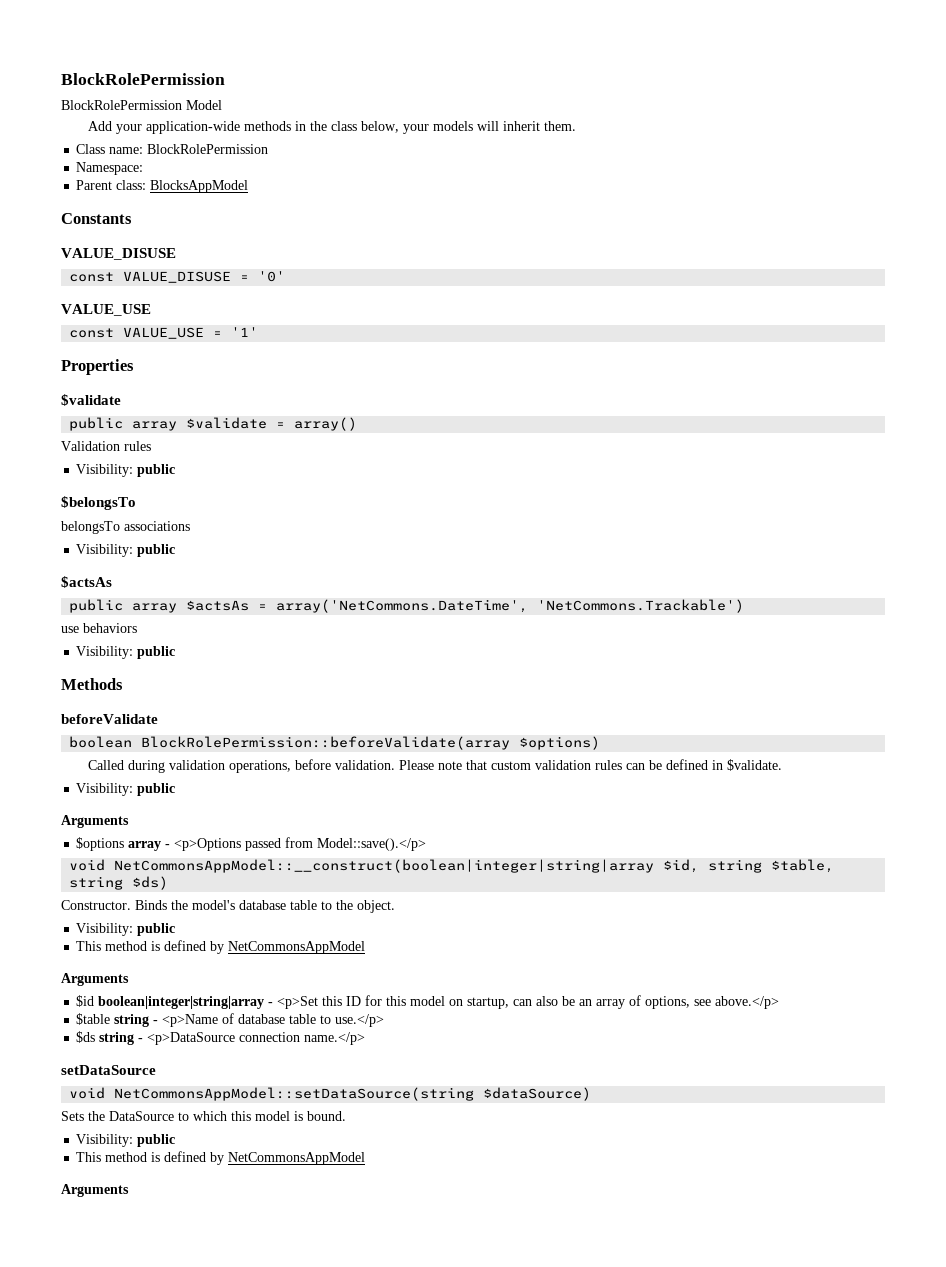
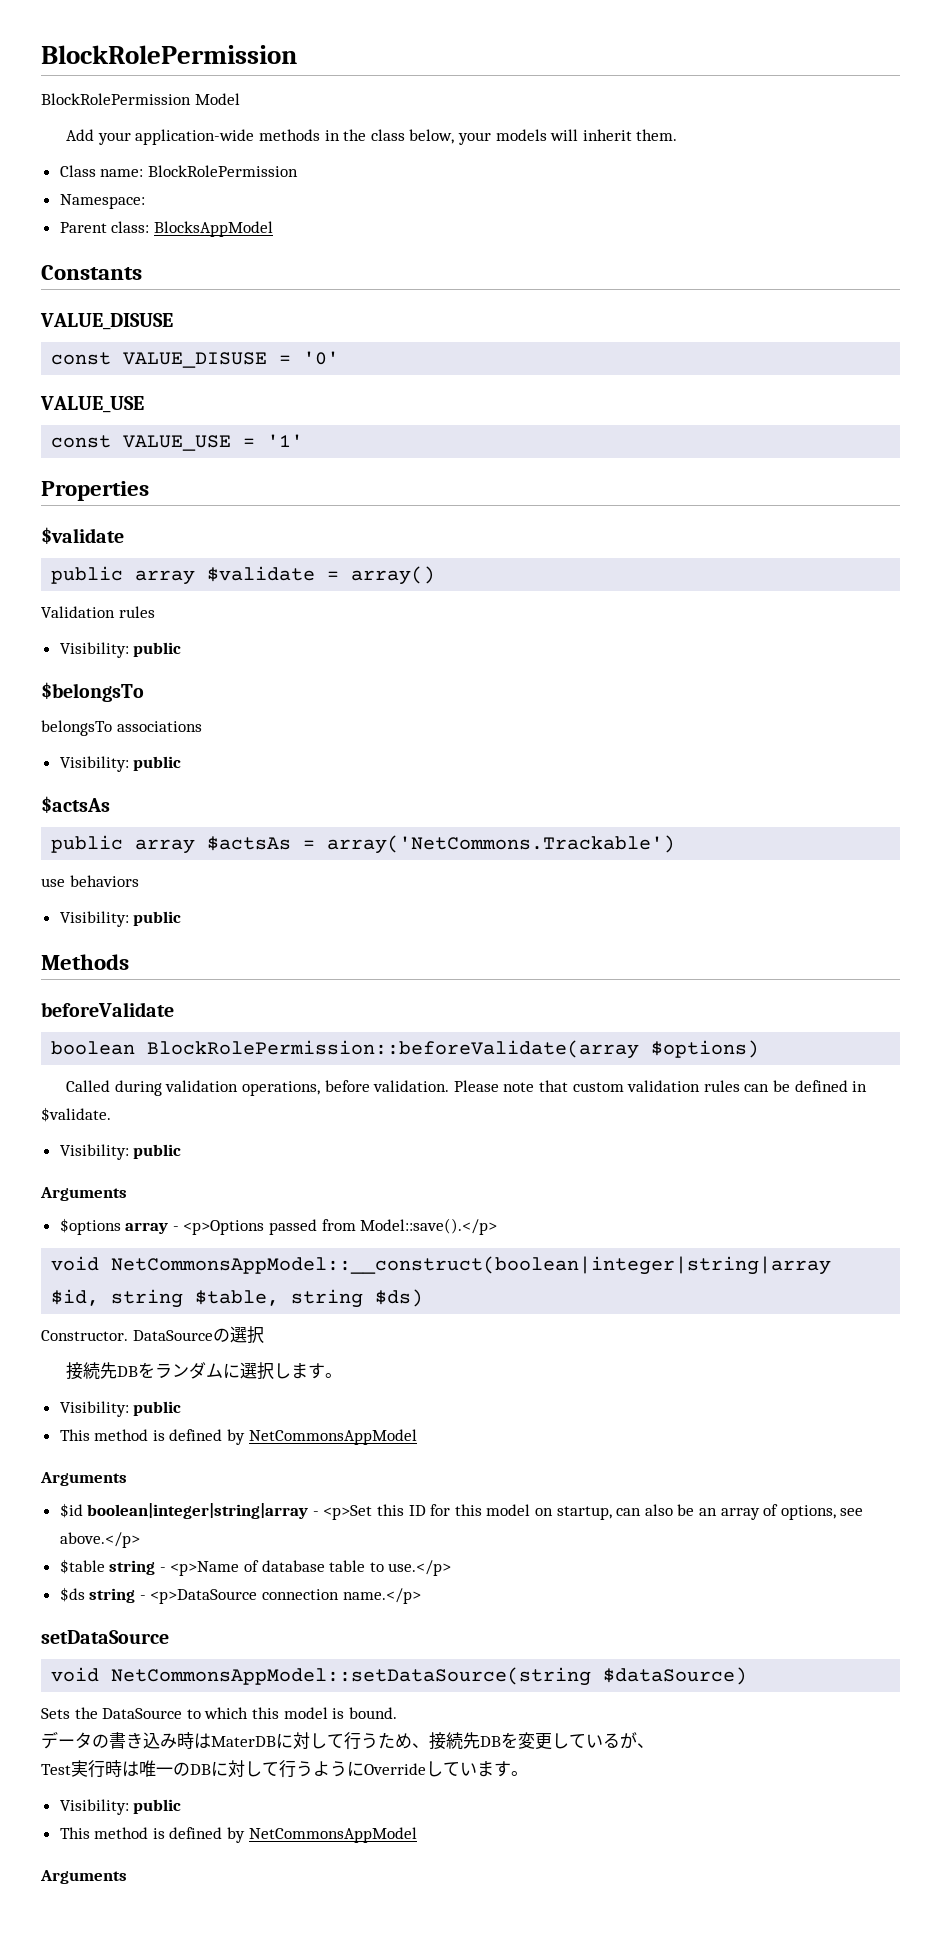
[276,599,745,613] array('NetCommons.DateTime', 'NetCommons.Trackable') -> [327,835,676,854] array('NetCommons.Trackable')
[135,900,395,913] Binds the model's database table to the object. -> [132,1326,264,1344] [66,1362,343,1380] DataSourceの選択 // 接続先DBをランダムに選択します。
(346, 1116) none -> [41,1731,654,1750] [41,1760,528,1778] // データの書き込み時はMaterDBに対して行うため、接続先DBを変更しているが、 // Test実行時は唯一のDBに対して行うようにOverrideしています。

